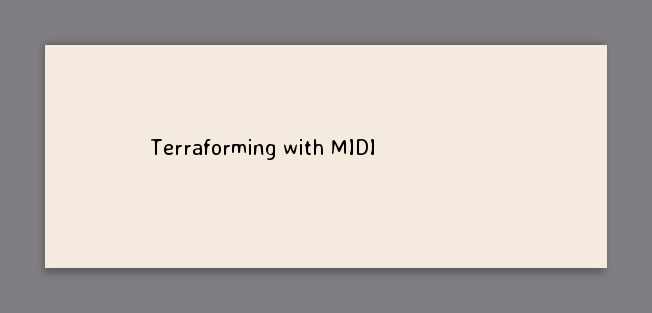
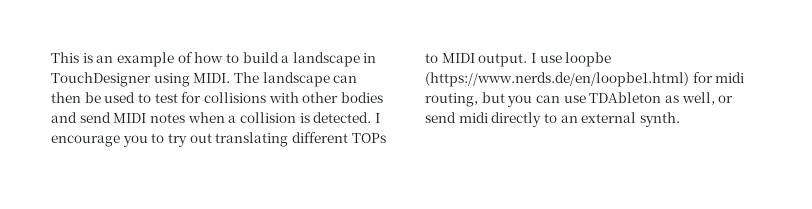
[150,139,376,160] Terraforming with MIDI -> [51,52,377,67] [51,72,358,87] [51,92,383,103] [51,112,380,123] [51,132,386,147] [425,52,612,67] [425,72,745,87] [425,92,734,107] [425,112,680,127] This is an example of how to build a landscape in TouchDesigner using MIDI. The landscape can then be used to test for collisions with other bodies and send MIDI notes when a collision is detected. I encourage you to try out translating different TOPs to MIDI output. I use loopbe (https://www.nerds.de/en/loopbe1.html) for midi routing, but you can use TDAbleton as well, or send midi directly to an external synth.

